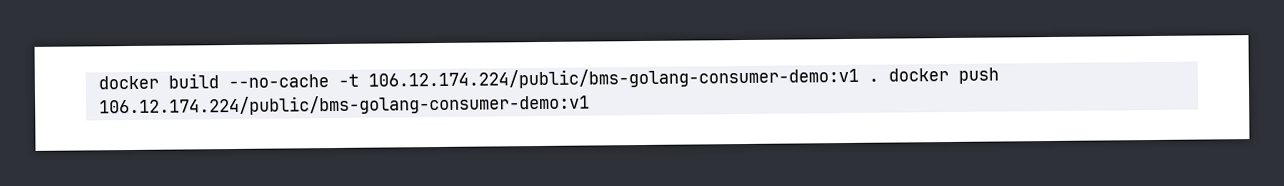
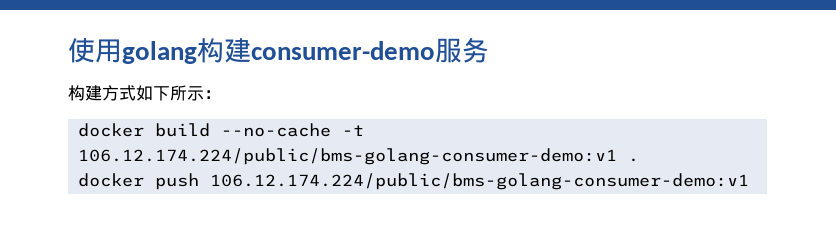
(97, 82) none -> [68,37,489,64] [68,85,221,101] 使用golang构建consumer-demo服务 // 构建方式如下所示： //
(879, 80) none -> (640, 160) //

